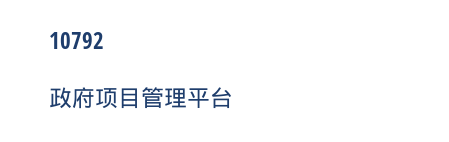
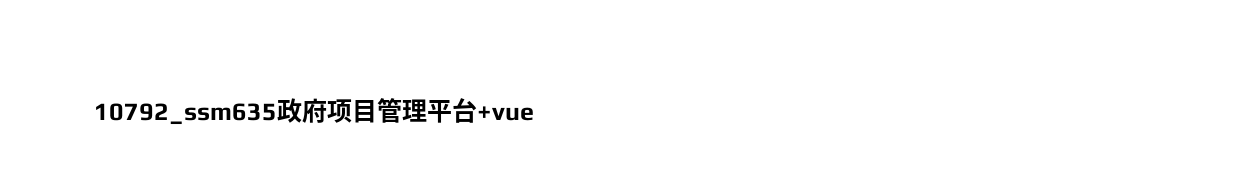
[49,32,104,49] 10792 // -> [94,103,277,125] 10792_ssm635
(233, 98) none -> [477,106,534,121] +vue

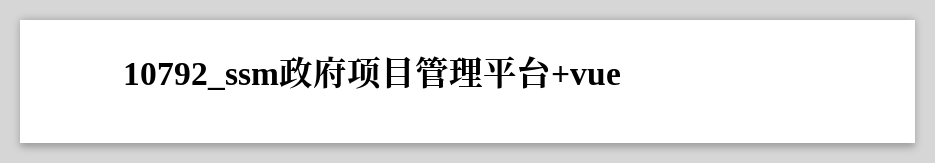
[94,103,277,125] 10792_ssm635 -> [123,63,279,90] 10792_ssm

